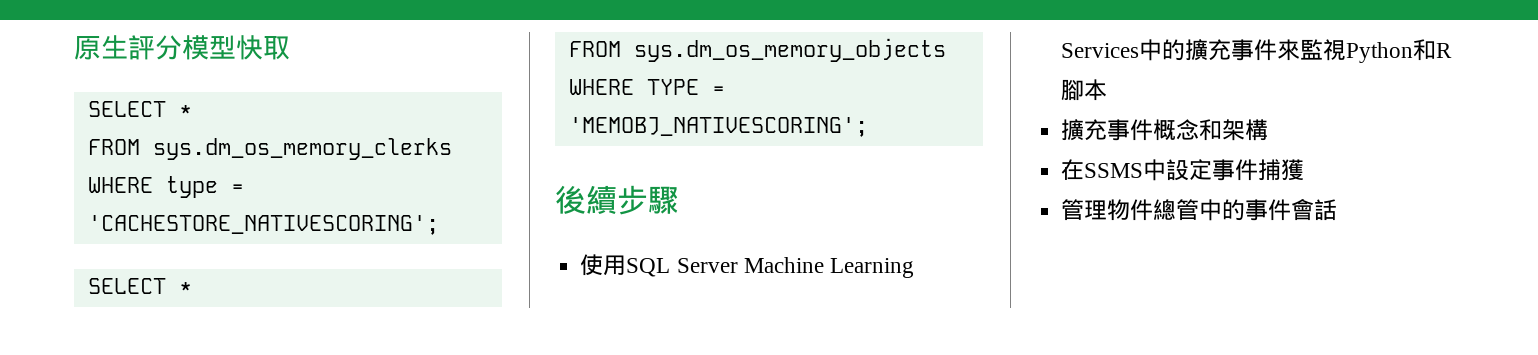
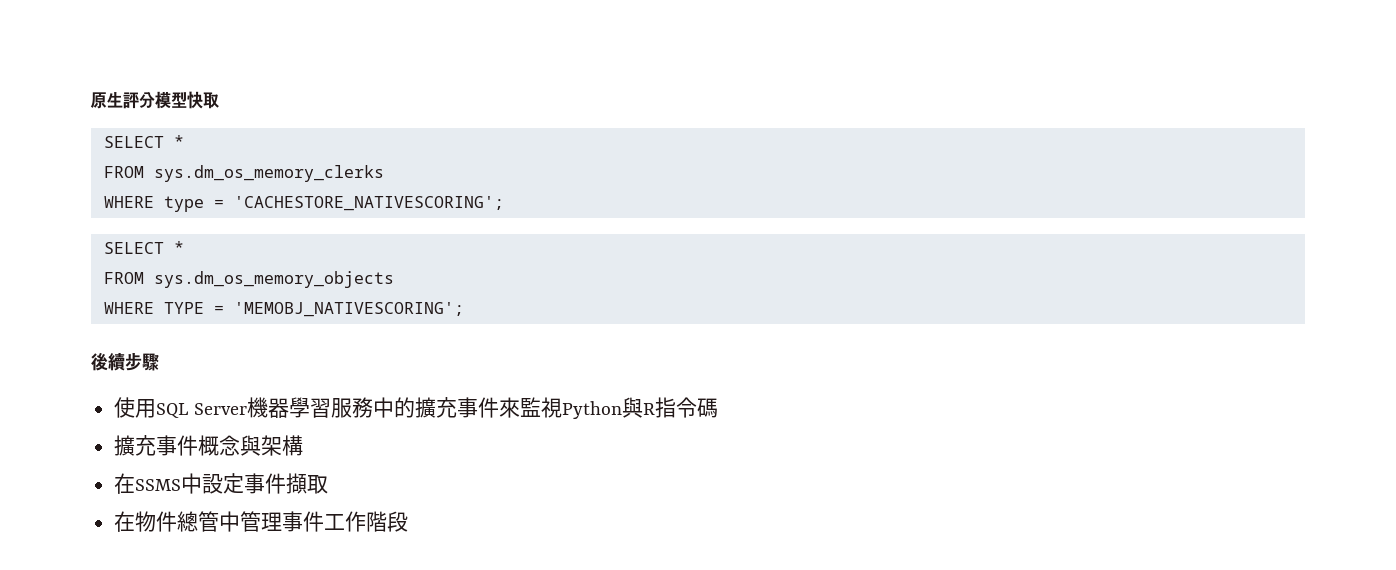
[743,257,914,278] [1061,43,1140,58] Machine Learning Services -> [246,397,373,418] 機器學習服務
[1413,39,1453,61] [1061,79,1108,101] 和R腳本 -> [621,397,718,418] 與R指令碼
[1199,119,1223,141] 和 -> [240,435,262,456] 與
[1258,159,1305,181] [1061,199,1108,221] 捕獲 // 管理 -> [286,473,329,494] [114,511,136,532] 擷取 // 在
[1222,199,1338,221] 的事件會話 -> [240,511,409,532] 管理事件工作階段

